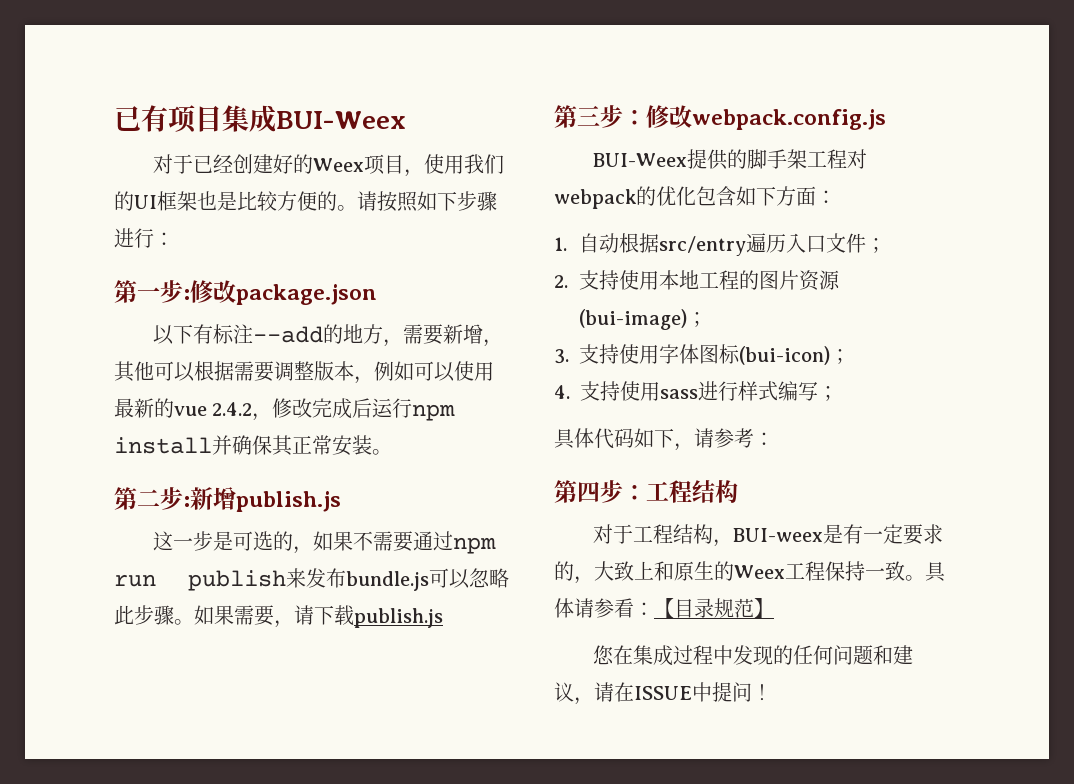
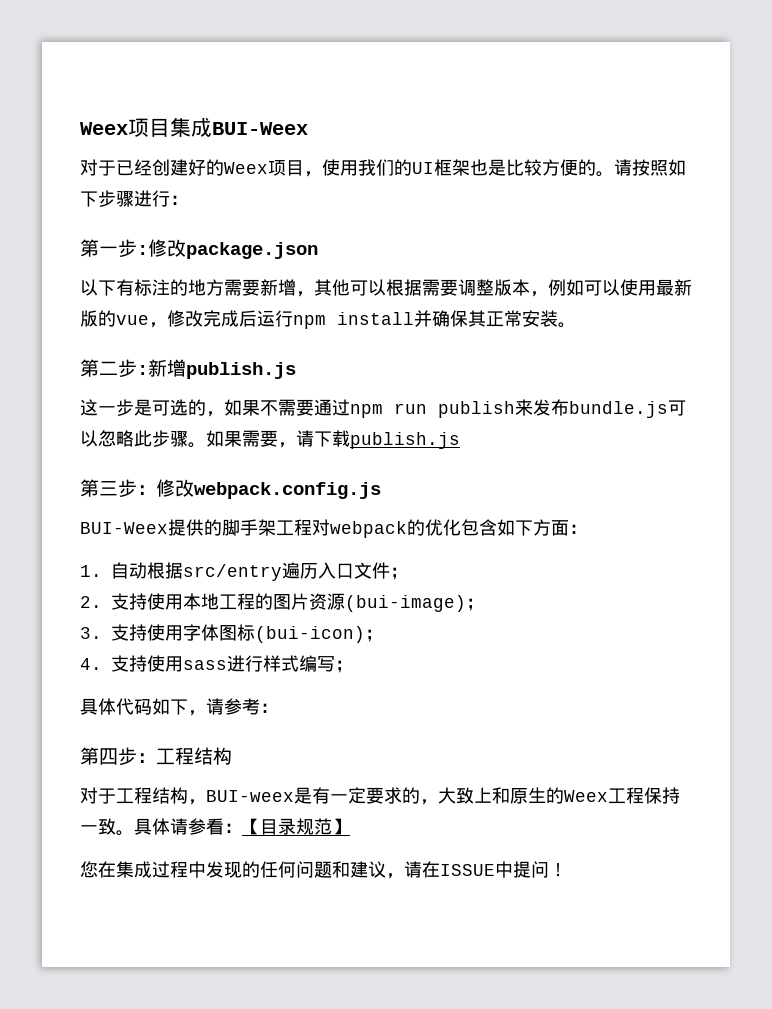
[114,105,168,132] 已有 -> [80,122,128,135] Weex
[253,324,404,347] --add的地方， -> [170,279,224,296] 的地方
[154,398,253,418] 的vue 2.4.2 -> [80,310,149,327] 版的vue

